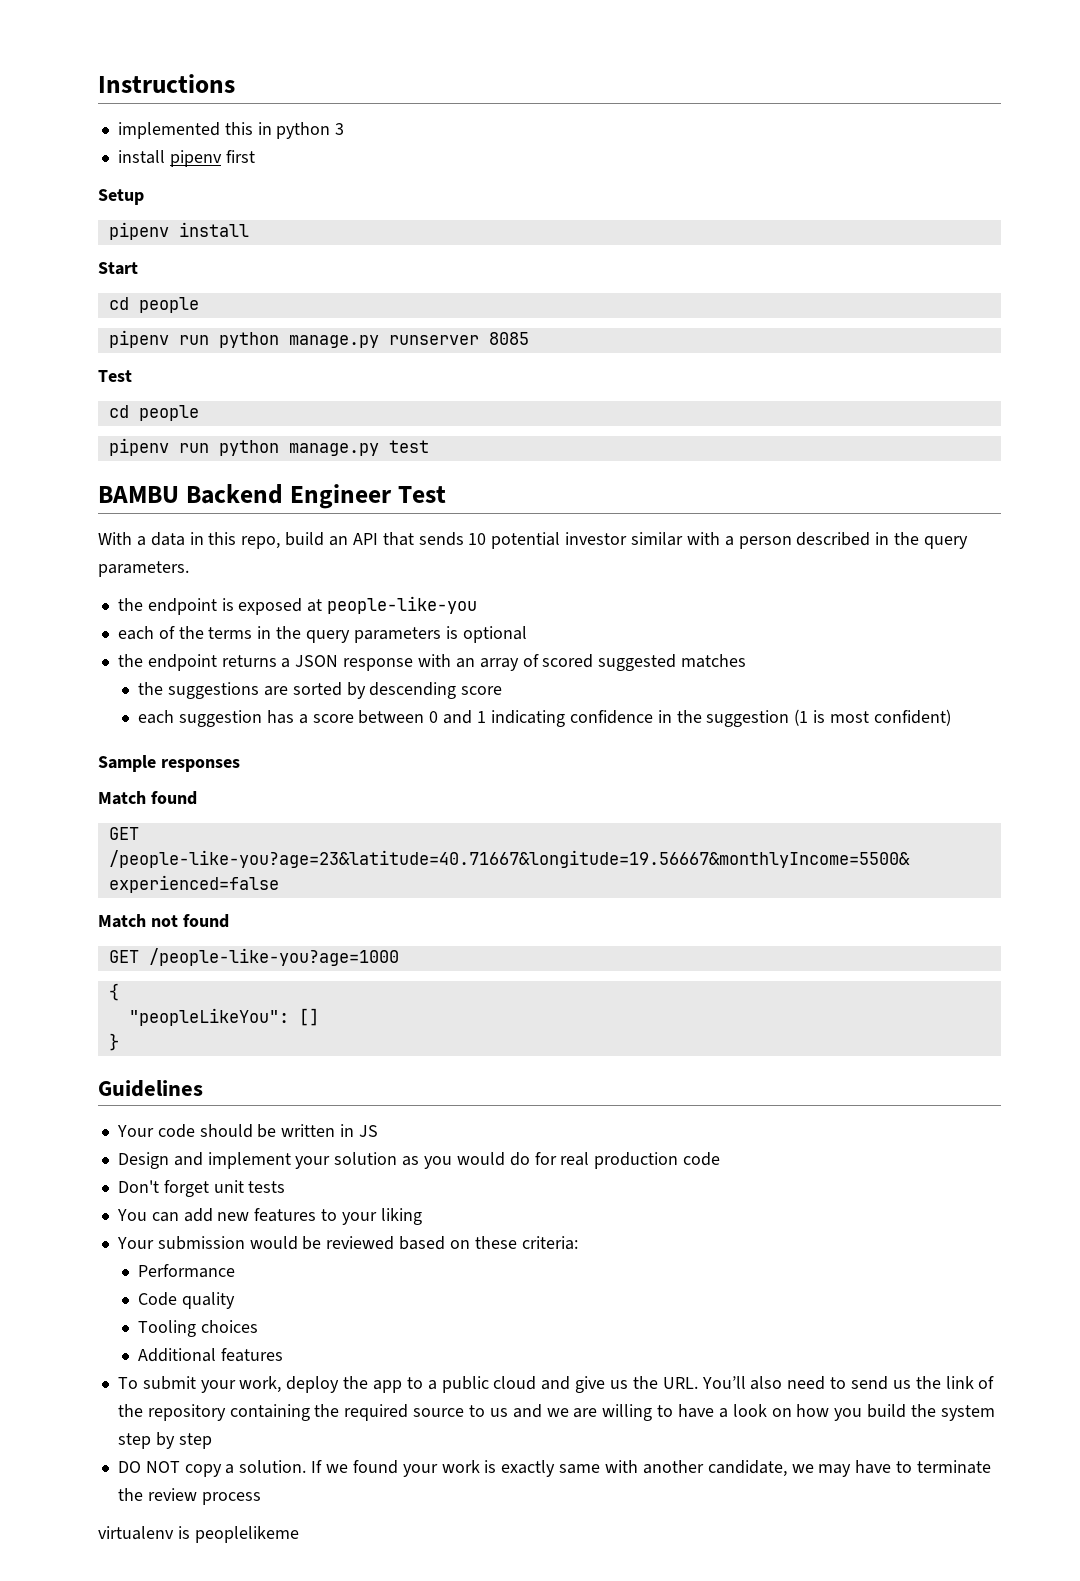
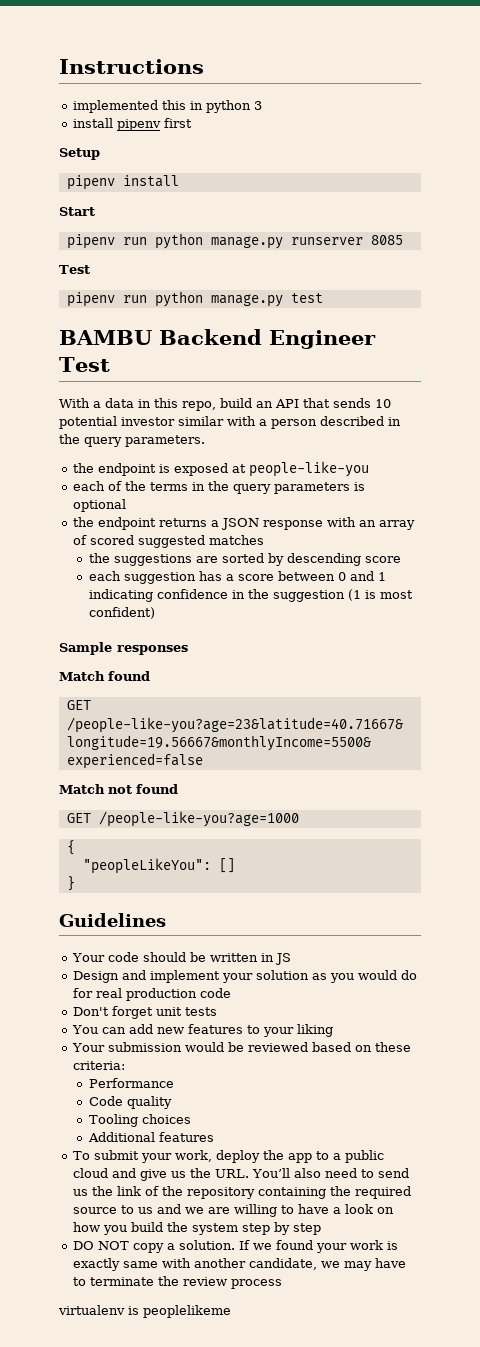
[108,297,199,313] // cd people -> (95, 211) none
[108,405,199,421] // cd people -> (90, 269) none

